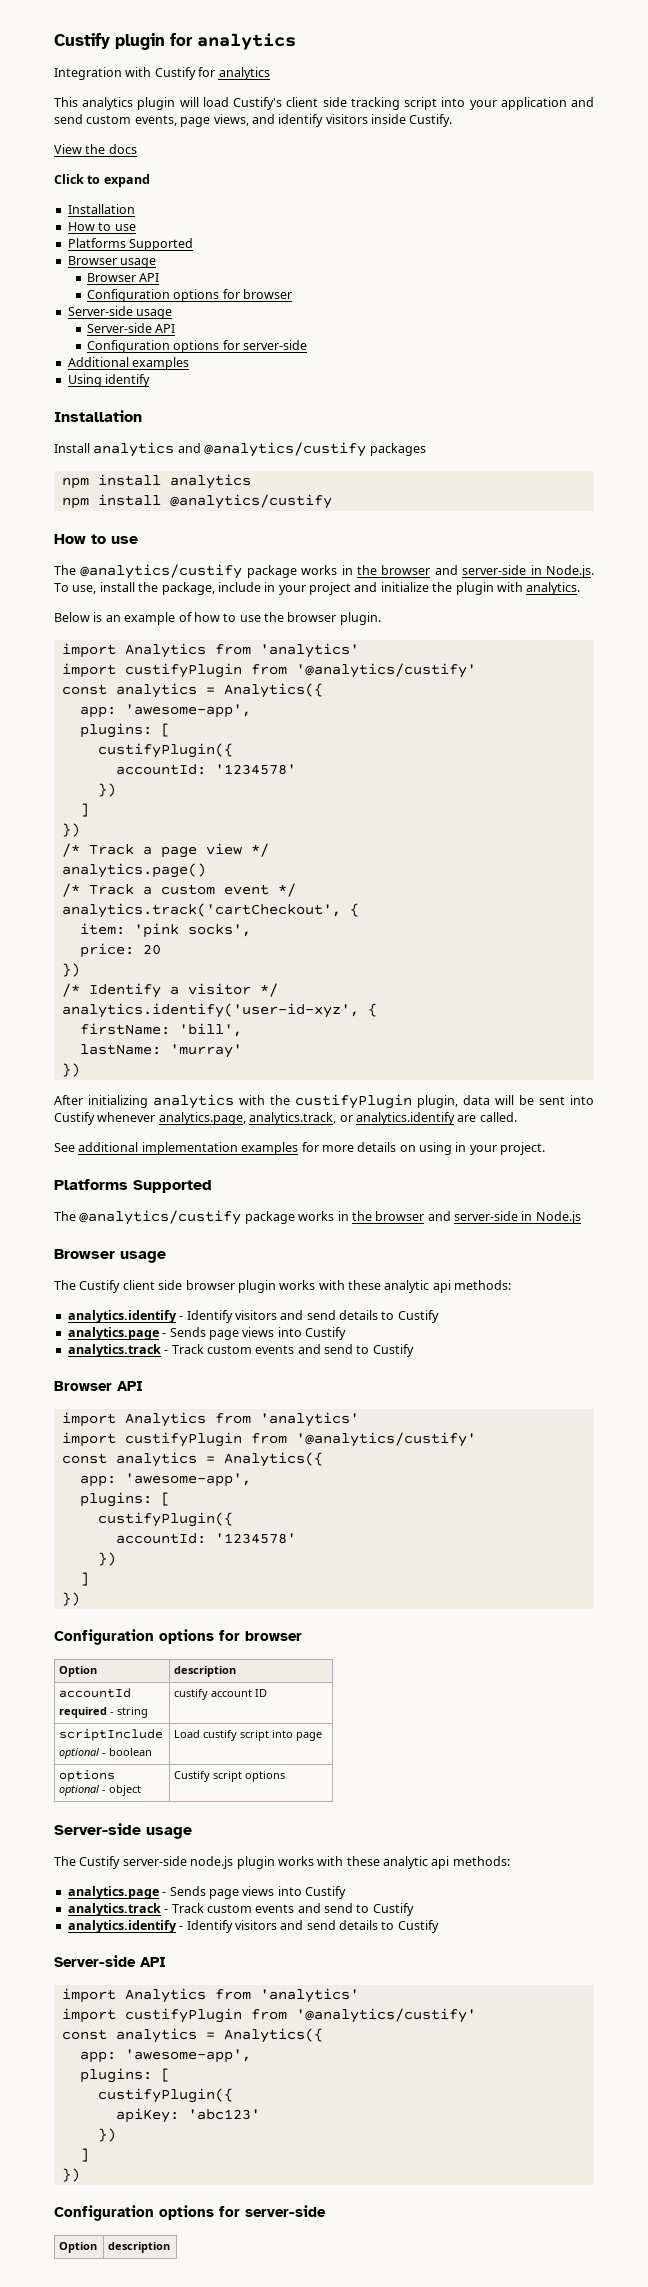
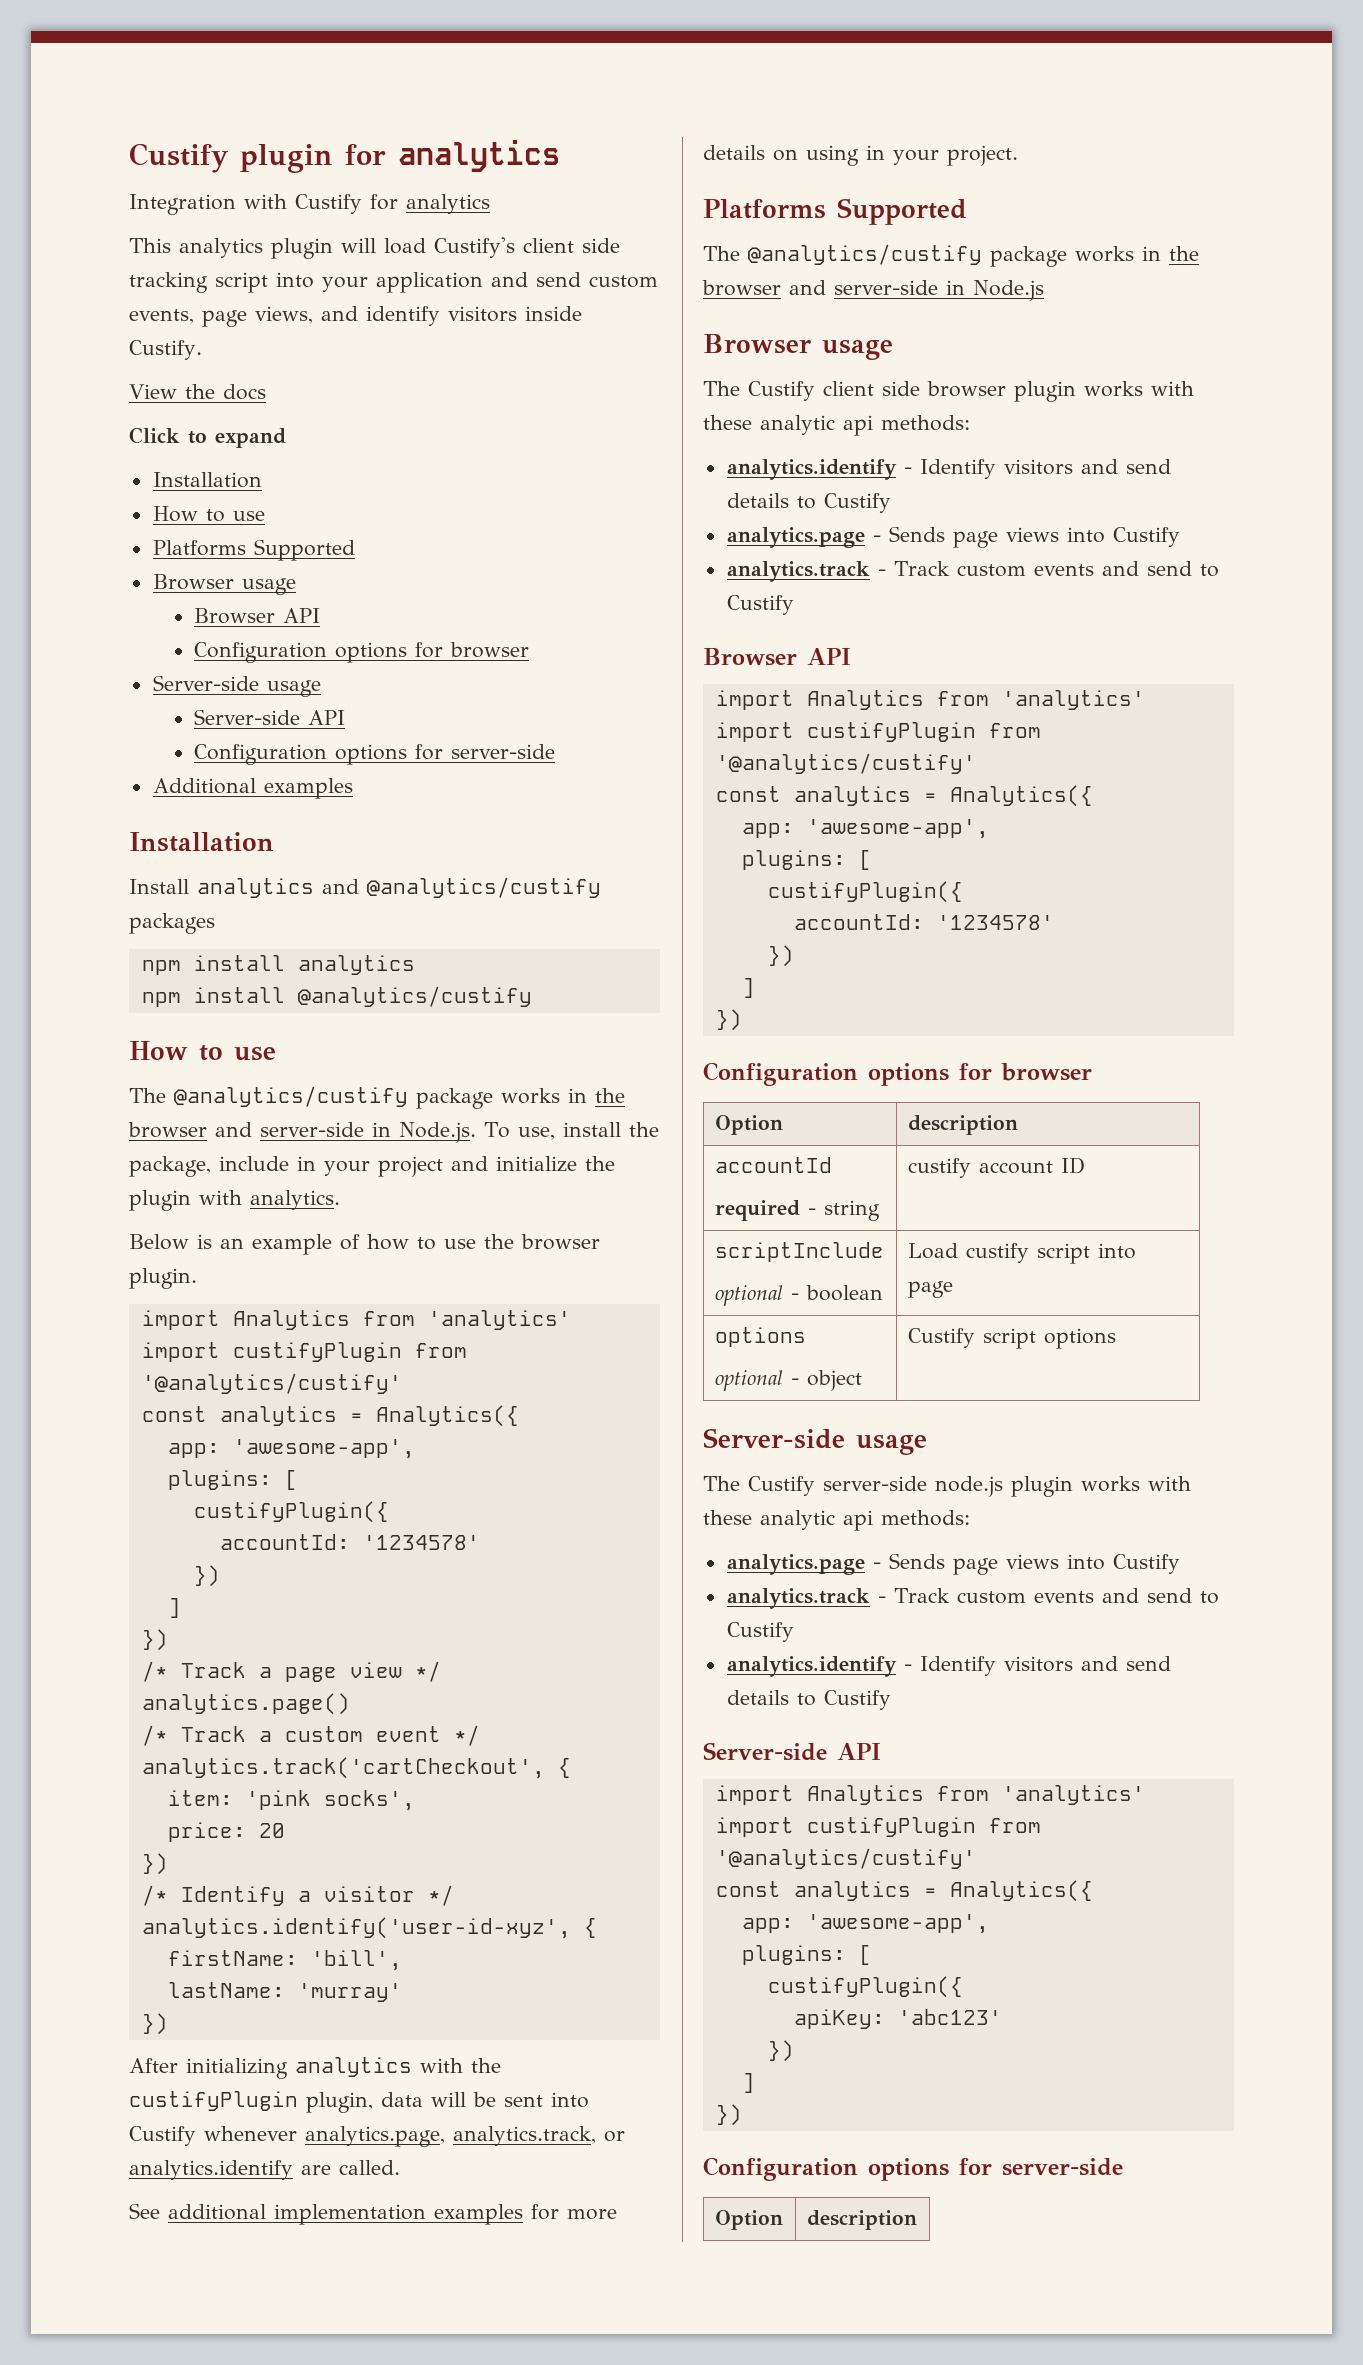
[67,374,151,387] // Using identify -> (353, 788) none

